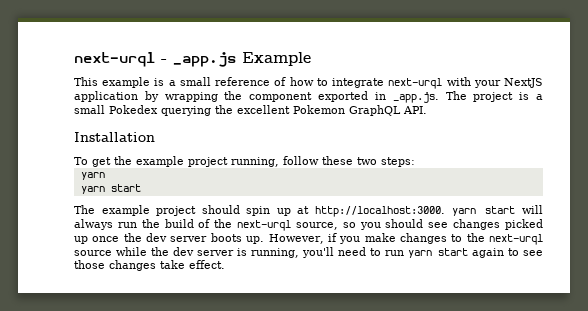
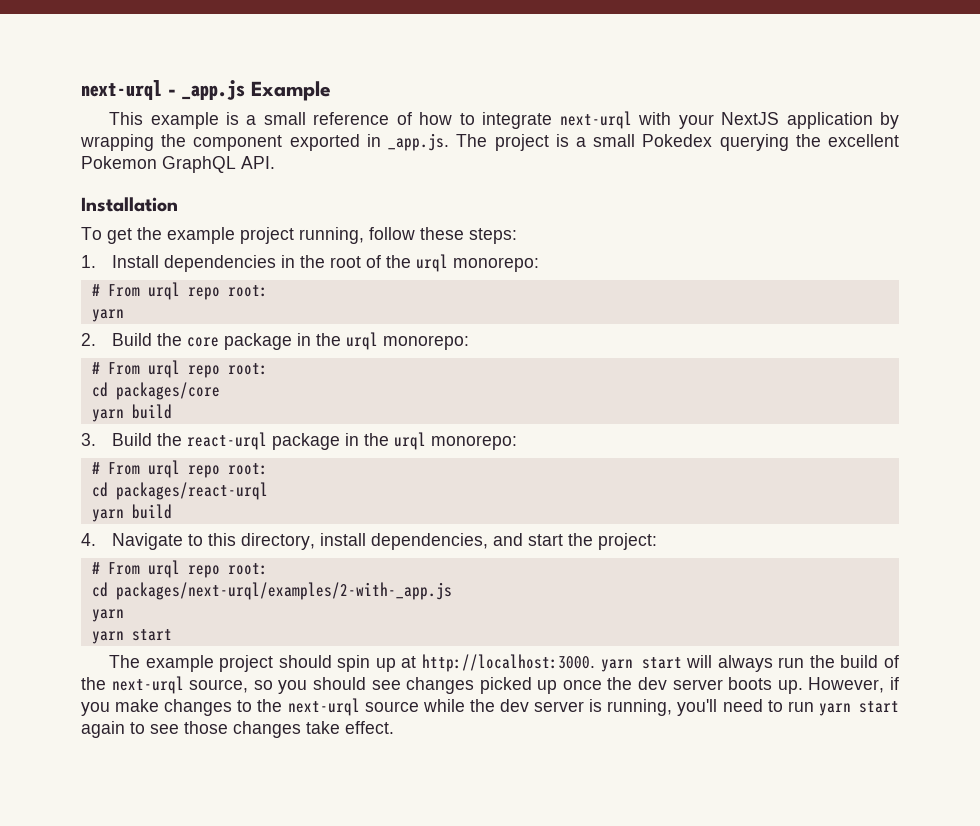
[357,157,377,165] two -> (464, 233) none
(415, 162) none -> [81,254,539,272] [91,282,268,300] [91,309,124,322] [81,332,469,350] [91,360,268,378] [91,382,220,400] [91,404,172,422] [81,432,517,450] [91,460,268,478] [91,482,268,500] [91,504,172,522] [81,533,657,550] [91,560,268,578] [91,582,452,600] // 1. Install dependencies in the root of the urql monorepo: // # From urql repo root: // yarn // 2. Build the core package in the urql monorepo: // # From urql repo root: // cd packages/core // yarn build // 3. Build the react-urql package in the urql monorepo: // # From urql repo root: // cd packages/react-urql // yarn build // 4. Navigate to this directory, install dependencies, and start the project: // # From urql repo root: // cd packages/next-urql/examples/2-with-_app.js

